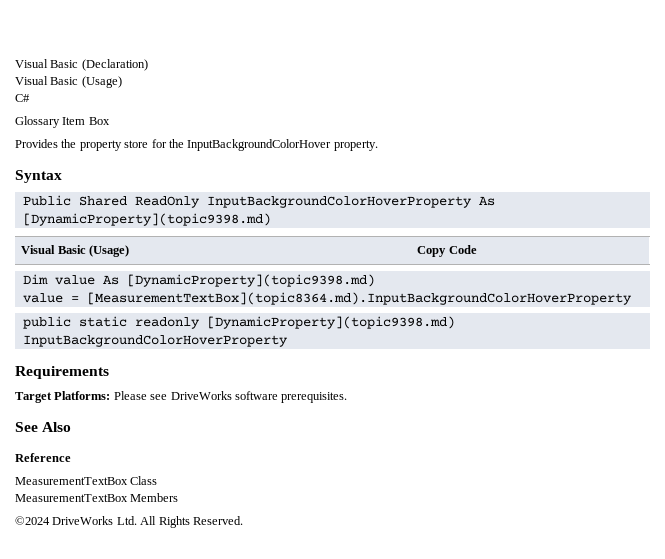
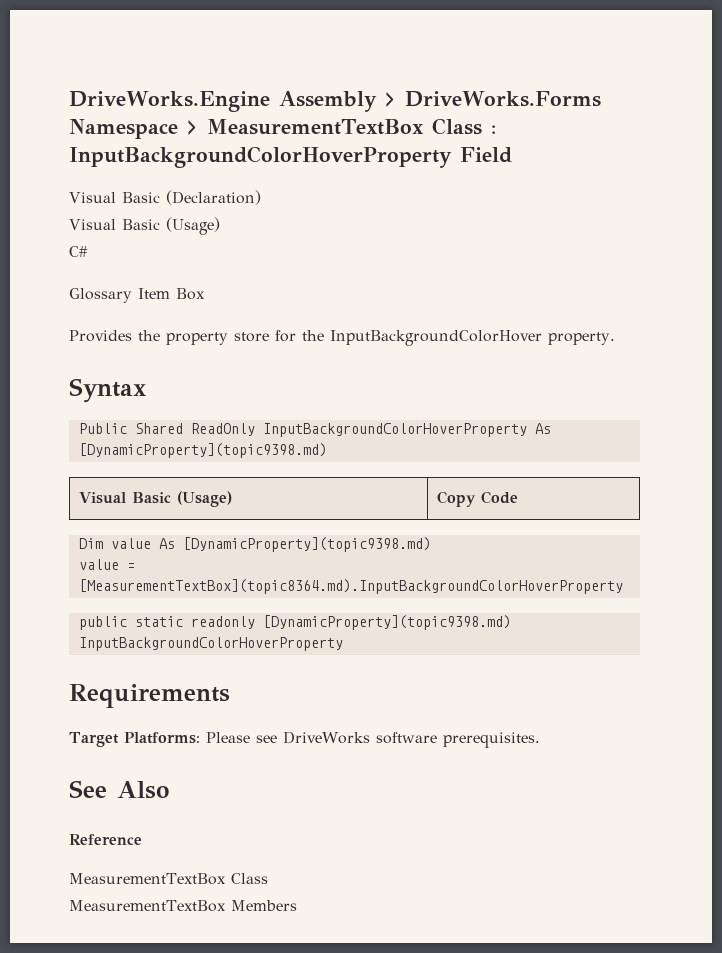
(15, 63) none -> [69,91,601,112] [69,118,496,139] [69,146,512,168] DriveWorks.Engine Assembly > DriveWorks.Forms Namespace > MeasurementTextBox Class : InputBackgroundColorHoverProperty Field //
[15,516,243,528] // ©2024 DriveWorks Ltd. All Rights Reserved. -> (297, 905) none

